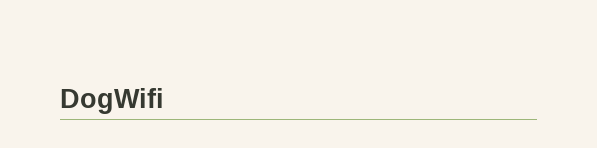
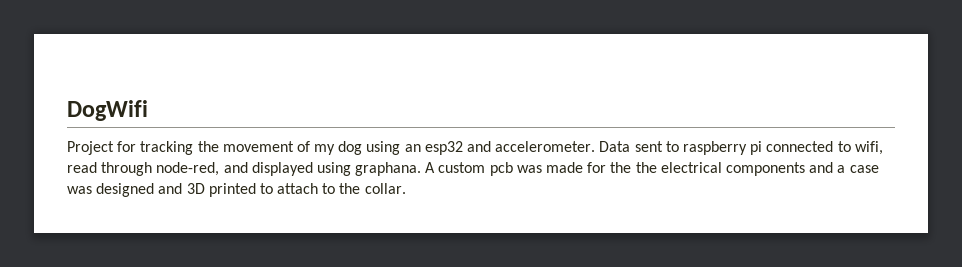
(164, 101) none -> [67,141,883,155] [67,162,879,176] [67,183,406,197] // Project for tracking the movement of my dog using an esp32 and accelerometer. Data sent to raspberry pi connected to wifi, read through node-red, and displayed using graphana. A custom pcb was made for the the electrical components and a case was designed and 3D printed to attach to the collar.

